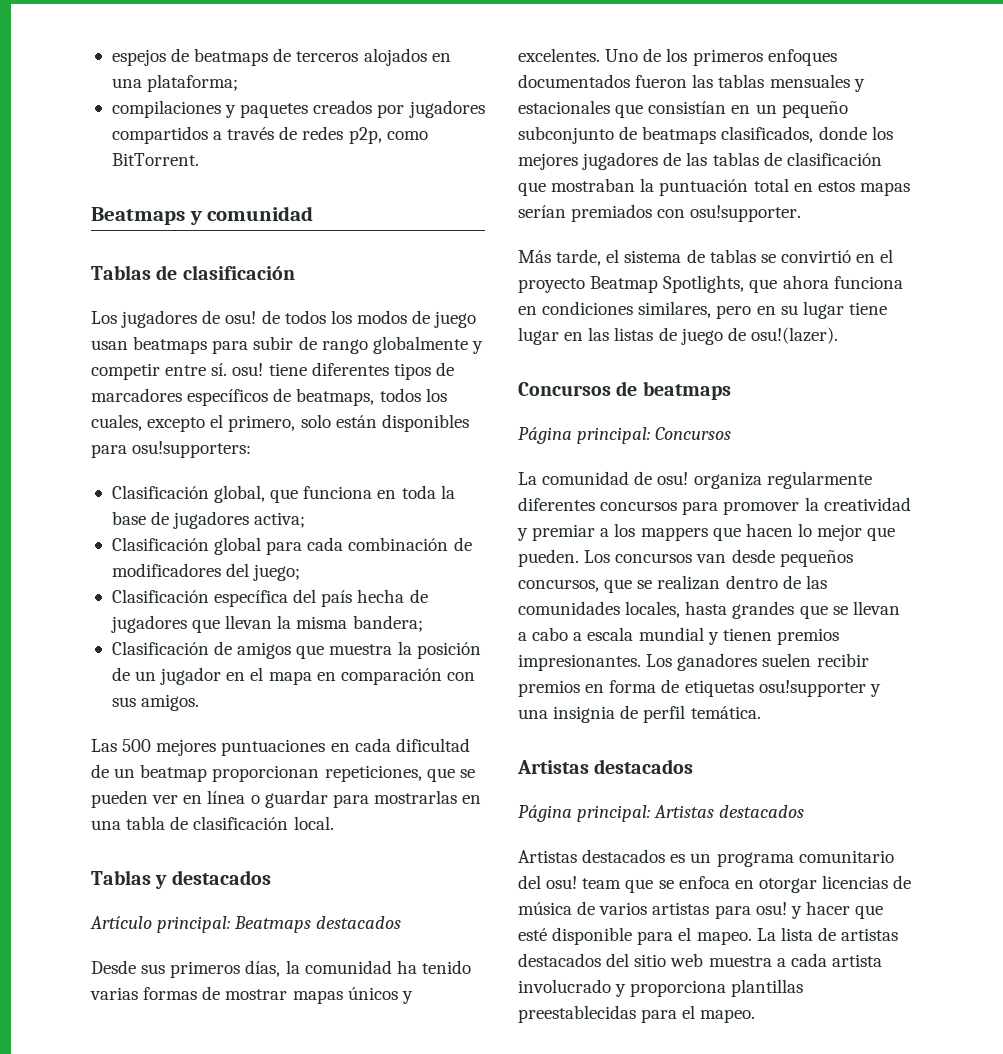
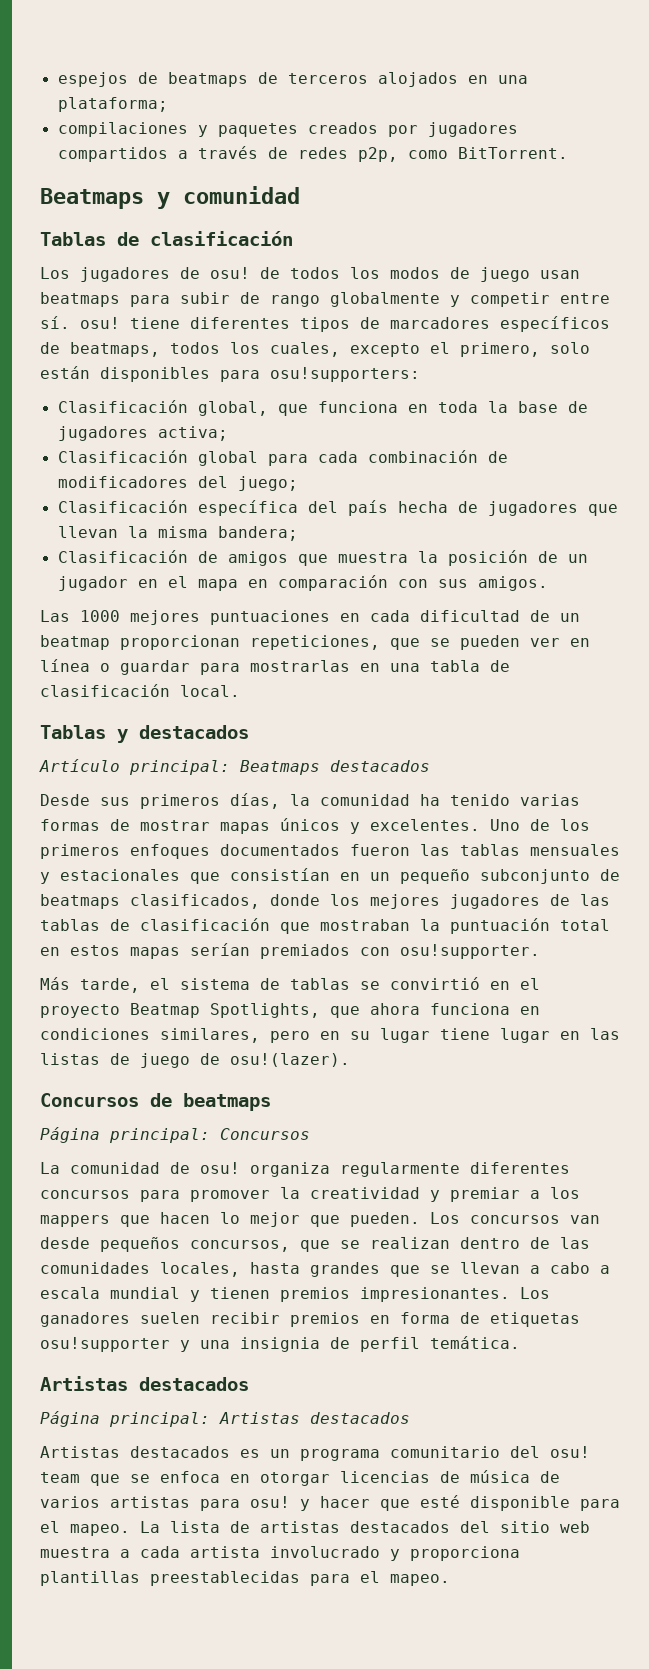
[122,739,152,752] 500 -> [80,610,120,622] 1000

